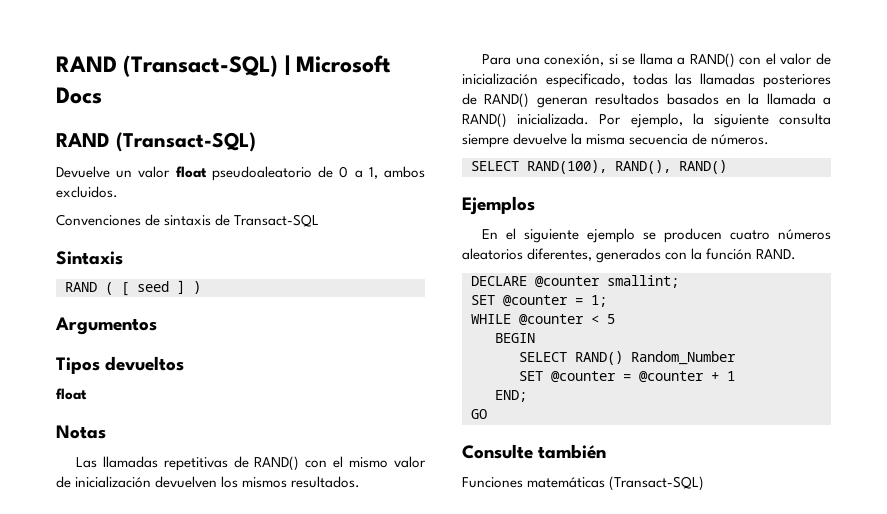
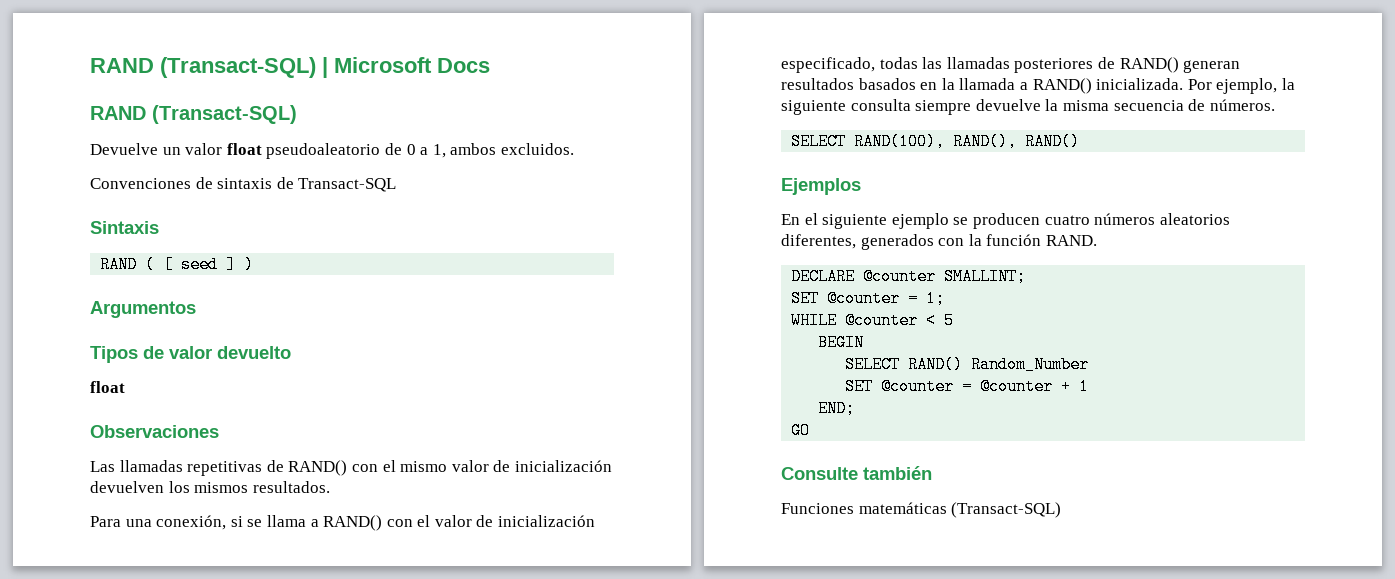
[105,356,185,371] devueltos -> [143,346,291,359] de valor devuelto
[56,425,106,439] Notas -> [90,425,219,438] Observaciones
[607,275,679,288] smallint; -> [944,268,1027,285] SMALLINT;

